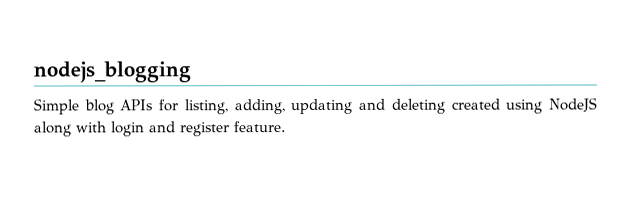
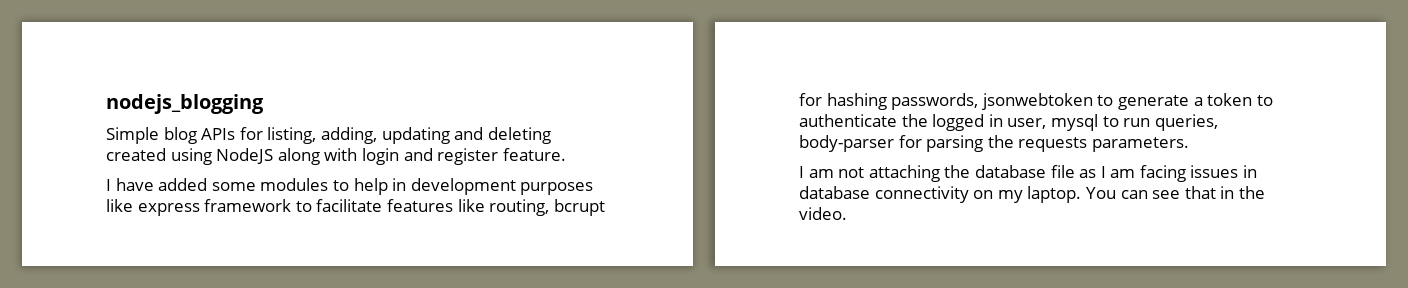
(286, 127) none -> [106,178,594,195] [106,199,605,216] [799,93,1273,110] [799,114,1218,131] [799,135,1189,152] [799,165,1258,182] [799,186,1265,203] [799,207,847,220] // I have added some modules to help in development purposes like express framework to facilitate features like routing, bcrupt for hashing passwords, jsonwebtoken to generate a token to authenticate the logged in user, mysql to run queries, body-parser for parsing the requests parameters. // I am not attaching the database file as I am facing issues in database connectivity on my laptop. You can see that in the video.

